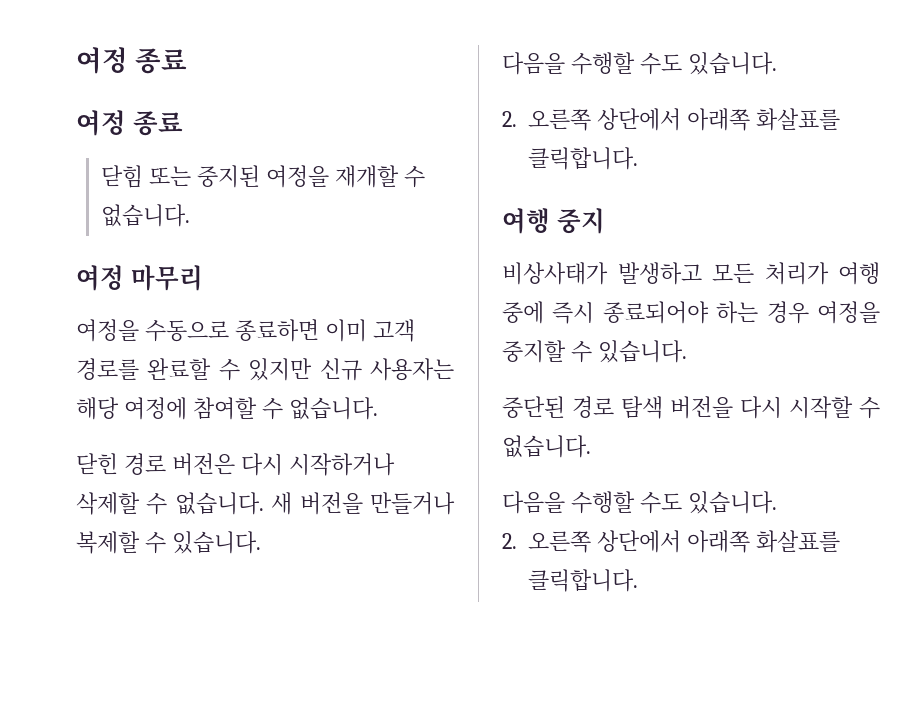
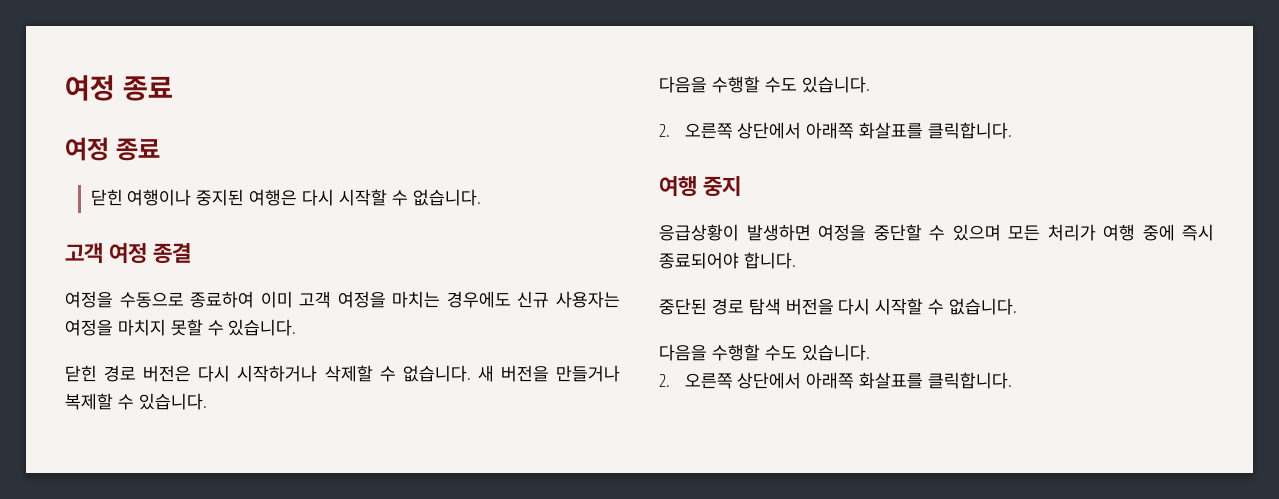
[101,165,425,188] [101,204,191,227] [76,265,203,291] 닫힘 또는 중지된 여정을 재개할 수 없습니다. // 여정 마무리 -> [90,189,481,206] [65,243,192,264] 닫힌 여행이나 중지된 여행은 다시 시작할 수 없습니다. // 고객 여정 종결
[234,319,319,342] 종료하면 -> [190,291,255,308] 종료하여
[76,358,454,381] [76,397,378,420] 경로를 완료할 수 있지만 신규 사용자는 해당 여정에 참여할 수 없습니다. -> [337,291,620,308] [65,319,297,336] 여정을 마치는 경우에도 신규 사용자는 여정을 마치지 못할 수 있습니다.
[502,262,702,285] 비상사태가 발생하고 -> [659,224,1001,241] 응급상황이 발생하면 여정을 중단할 수 있으며
[716,301,880,324] [502,340,687,363] 하는 경우 여정을 중지할 수 있습니다. -> [743,252,796,269] 합니다.

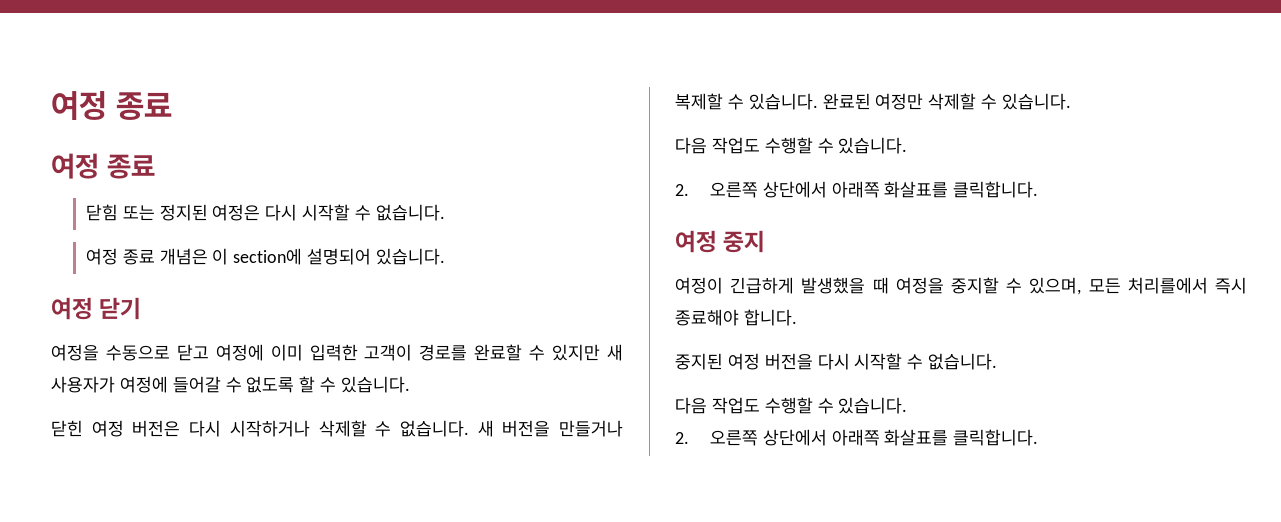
[90,189,481,206] [65,243,192,264] [65,291,620,308] [65,319,203,336] 닫힌 여행이나 중지된 여행은 다시 시작할 수 없습니다. // 고객 여정 종결 // 여정을 수동으로 종료하여 이미 고객 여정을 마치는 경우에도 신규 사용자는 여정을 마치지 못할 -> [85,204,445,221] [85,248,445,265] [51,297,142,320] [51,344,623,361] [51,376,316,393] 닫힘 또는 정지된 여정은 다시 시작할 수 없습니다. // 여정 종료 개념은 이 section에 설명되어 있습니다. // 여정 닫기 // 여정을 수동으로 닫고 여정에 이미 입력한 고객이 경로를 완료할 수 있지만 새 사용자가 여정에 들어갈 수 없도록 할
[104,365,137,382] 경로 -> [91,420,124,437] 여정
[659,76,797,93] // 다음을 수행할 수도 -> [822,93,1072,110] [675,137,834,154] 완료된 여정만 삭제할 수 있습니다. // 다음 작업도 수행할 수
[659,176,697,197] 여행 -> [675,230,717,253] 여정
[659,224,1214,241] [659,252,796,269] [659,298,781,315] 응급상황이 발생하면 여정을 중단할 수 있으며 모든 처리가 여행 중에 즉시 종료되어야 합니다. // 중단된 경로 탐색 -> [675,277,1247,295] [675,309,797,326] [675,353,760,370] 여정이 긴급하게 발생했을 때 여정을 중지할 수 있으며, 모든 처리를에서 즉시 종료해야 합니다. // 중지된 여정
[659,344,797,361] 다음을 수행할 수도 -> [675,397,834,414] 다음 작업도 수행할 수

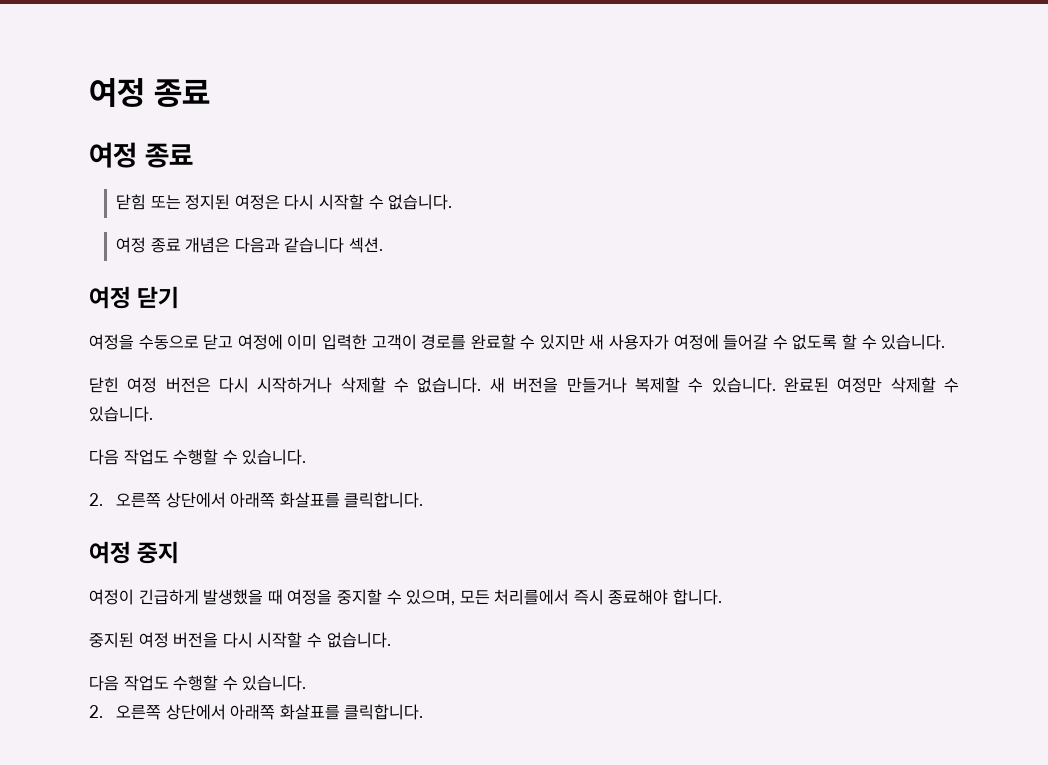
[212,248,445,265] 이 section에 설명되어 있습니다. -> [234,237,383,253] 다음과 같습니다 섹션.

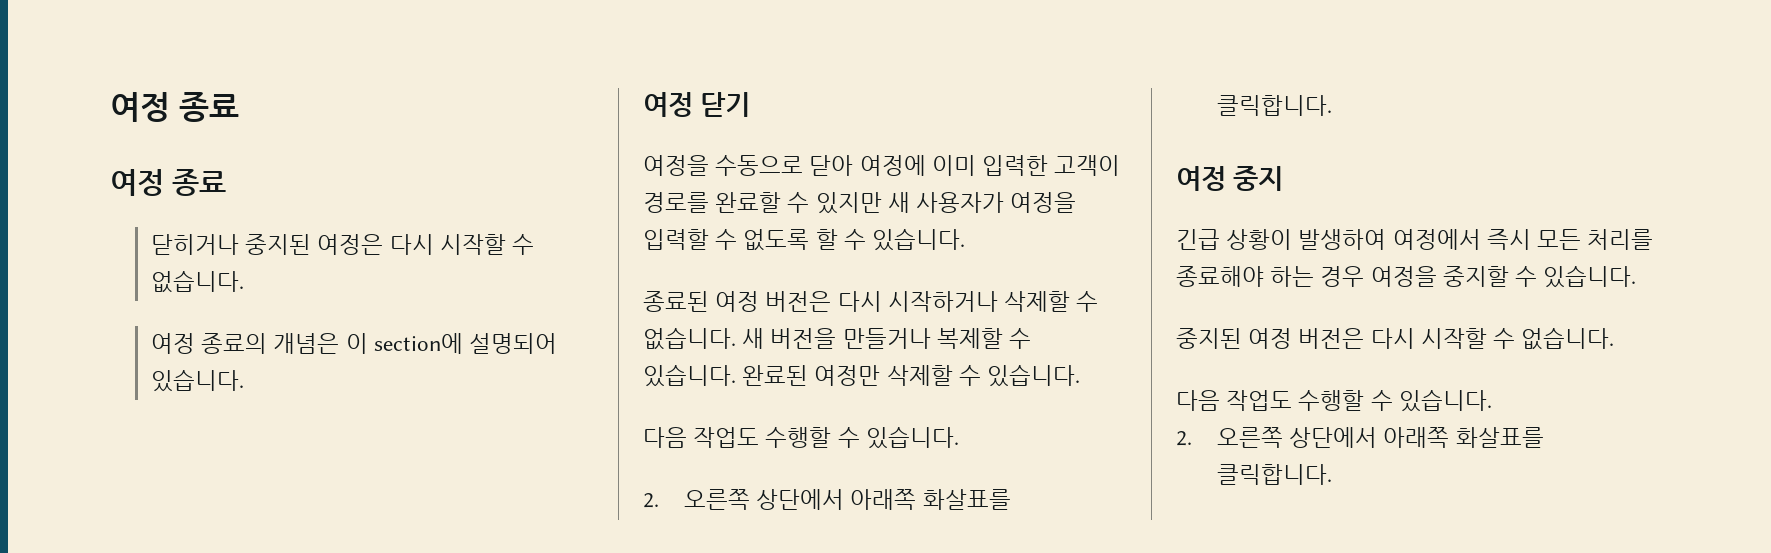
[115,194,231,210] 닫힘 또는 정지된 -> [151,234,312,255] 닫히거나 중지된
[150,237,383,253] 종료 개념은 다음과 같습니다 섹션. -> [201,333,558,354] [151,369,245,392] 종료의 개념은 이 section에 설명되어 있습니다.
[203,334,234,350] 닫고 -> [809,155,854,176] 닫아
[673,334,769,350] 여정에 들어갈 -> [1010,192,1077,213] [643,229,709,250] 여정을 입력할
[89,377,119,393] 닫힌 -> [643,291,709,312] 종료된
[89,589,723,606] 여정이 긴급하게 발생했을 때 여정을 중지할 수 있으며, 모든 처리를에서 즉시 종료해야 합니다. -> [1176,229,1654,250] [1176,265,1637,288] 긴급 상황이 발생하여 여정에서 즉시 모든 처리를 종료해야 하는 경우 여정을 중지할 수 있습니다.
[173,632,219,648] 버전을 -> [1298,328,1365,349] 버전은

